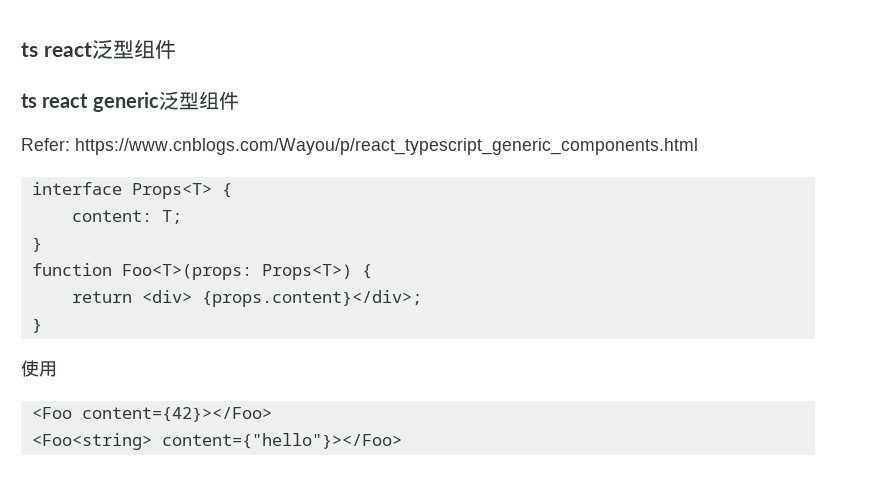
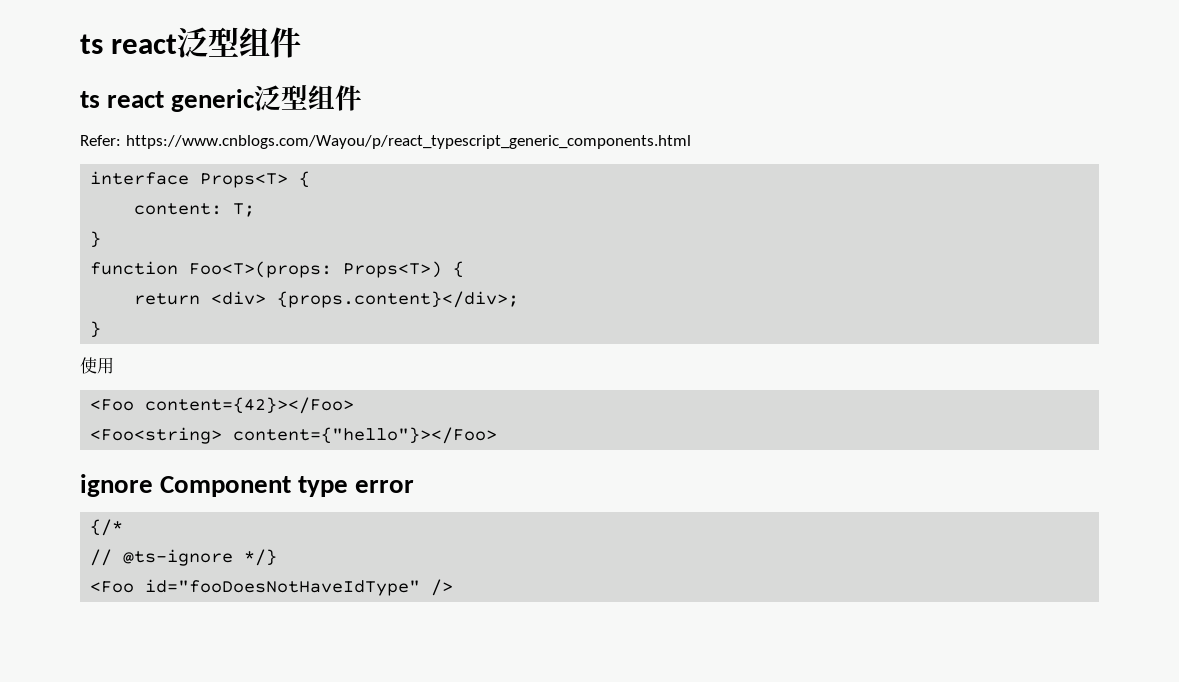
(402, 441) none -> [80,474,415,497] [90,519,124,536] [90,549,278,566] [90,579,454,596] // ignore Component type error // {/* // // @ts-ignore */} // <Foo id="fooDoesNotHaveIdType" />

